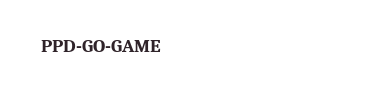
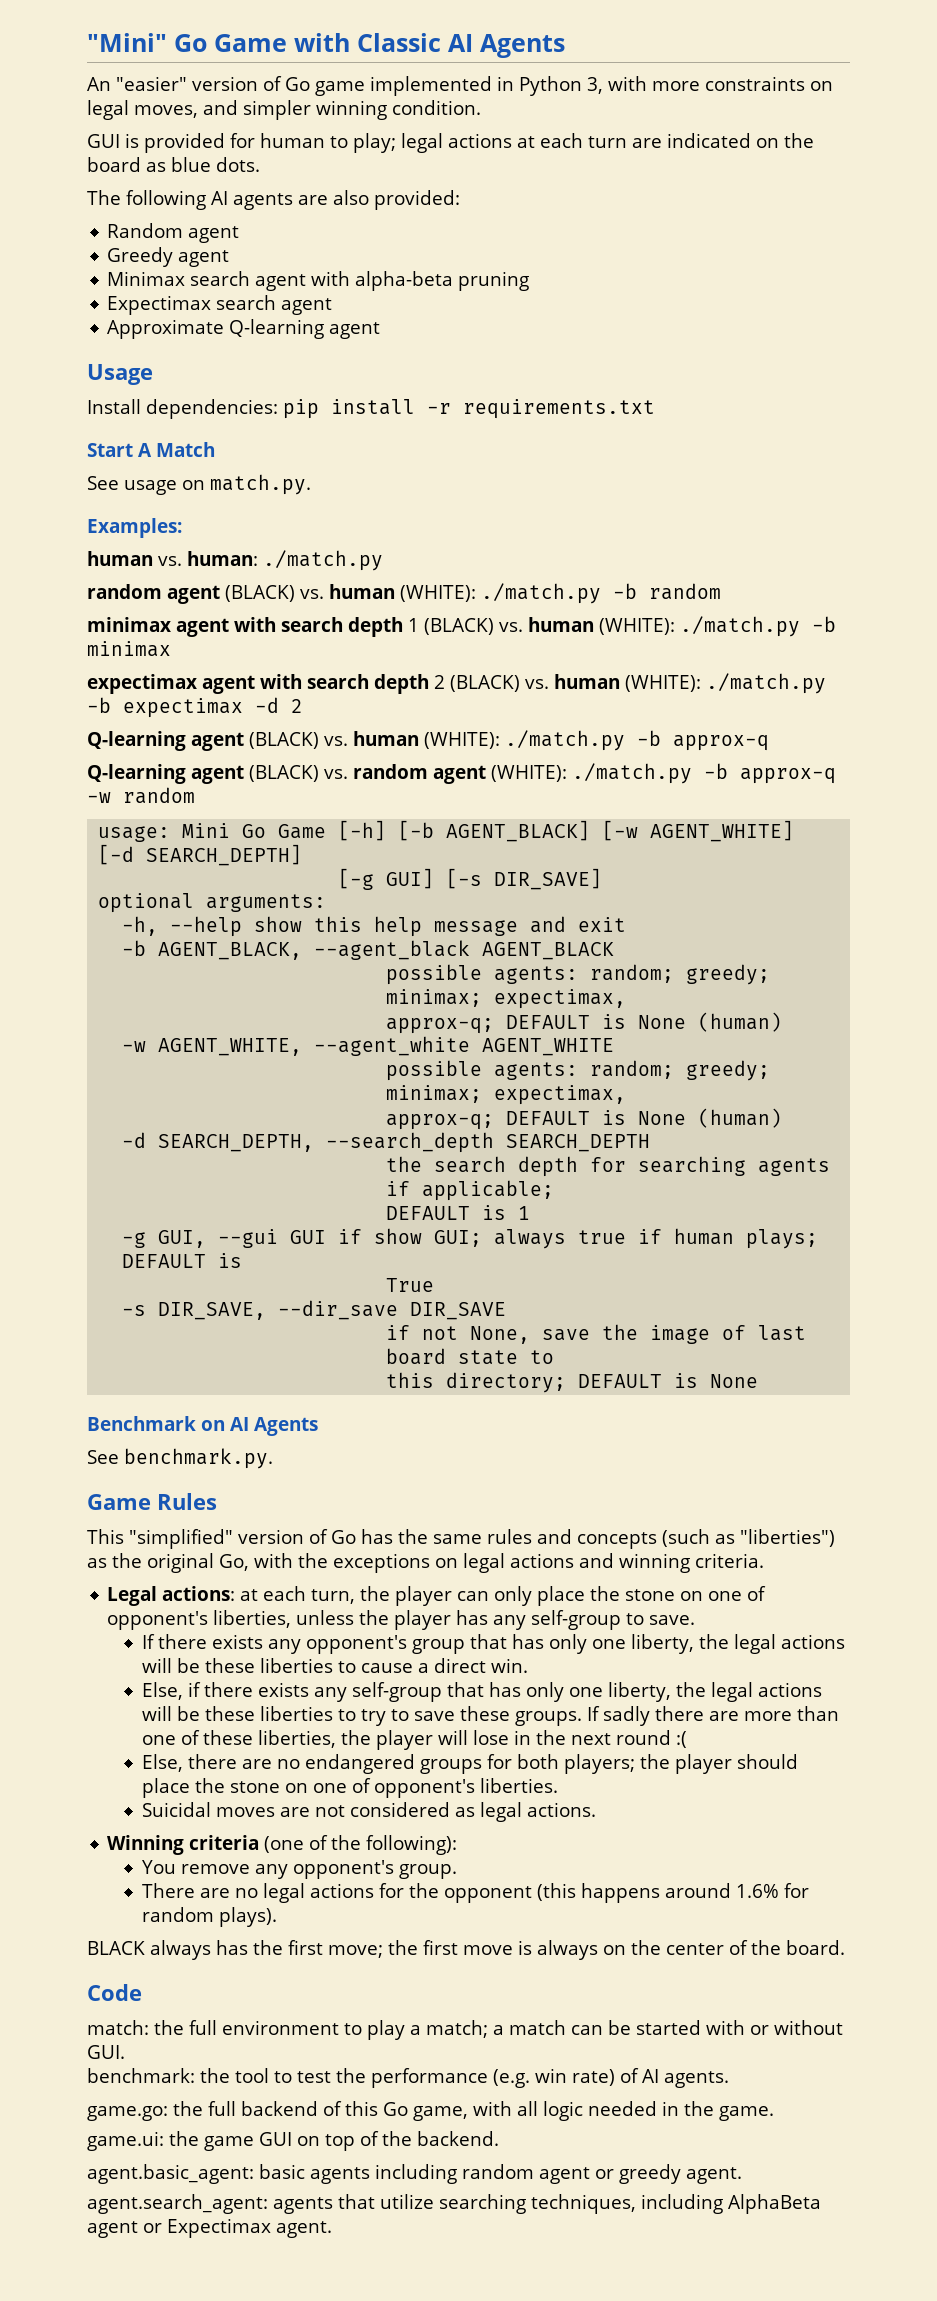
[41,40,161,52] PPD-GO-GAME -> [87,33,565,58] [87,76,833,96] [87,100,481,120] [87,133,814,153] [87,157,260,172] [87,190,460,210] [107,223,240,243] [107,247,230,267] [107,271,530,291] [107,295,333,315] [107,319,381,339] [87,364,153,385] [87,399,655,419] [87,442,215,457] [87,474,311,495] [87,518,182,538] [87,550,383,571] [87,583,721,604] [87,616,836,637] [87,641,171,657] [87,673,826,694] [87,697,303,718] [87,730,769,751] [87,763,836,784] [87,787,195,804] [98,820,795,842] [98,844,303,866] [338,868,603,890] [98,893,327,913] [122,916,627,937] [122,940,615,960] [386,964,771,985] [386,989,627,1009] [386,1012,783,1034] [122,1036,615,1056] [386,1060,771,1081] [386,1085,627,1105] [386,1108,783,1130] [122,1132,651,1153] [386,1156,831,1177] [386,1180,555,1201] [386,1205,531,1220] [122,1228,819,1249] [122,1253,243,1268] [386,1278,435,1292] [122,1300,507,1320] [386,1324,807,1344] [386,1348,555,1365] [386,1372,759,1393] [87,1416,318,1436] [87,1448,273,1469] [87,1493,217,1510] [87,1529,835,1549] [87,1553,764,1573] [107,1586,767,1606] [107,1610,696,1630] [141,1634,845,1654] [141,1658,528,1673] [141,1682,822,1702] [141,1706,839,1726] [141,1730,687,1750] [141,1754,798,1774] [141,1778,558,1798] [141,1802,596,1822] [107,1835,458,1855] [141,1860,457,1879] [141,1883,809,1903] [141,1907,277,1927] [87,1940,845,1960] [87,1984,142,2001] [87,2020,843,2040] [87,2045,125,2059] [87,2068,729,2088] [87,2101,774,2121] [87,2131,499,2151] [87,2164,742,2184] [87,2194,821,2214] [87,2218,332,2238] "Mini" Go Game with Classic AI Agents // An "easier" version of Go game implemented in Python 3, with more constraints on legal moves, and simpler winning condition. // GUI is provided for human to play; legal actions at each turn are indicated on the board as blue dots. // The following AI agents are also provided: // Random agent // Greedy agent // Minimax search agent with alpha-beta pruning // Expectimax search agent // Approximate Q-learning agent // Usage // Install dependencies: pip install -r requirements.txt // Start A Match // See usage on match.py. // Examples: // human vs. human: ./match.py // random agent (BLACK) vs. human (WHITE): ./match.py -b random // minimax agent with search depth 1 (BLACK) vs. human (WHITE): ./match.py -b minimax // expectimax agent with search depth 2 (BLACK) vs. human (WHITE): ./match.py -b expectimax -d 2 // Q-learning agent (BLACK) vs. human (WHITE): ./match.py -b approx-q // Q-learning agent (BLACK) vs. random agent (WHITE): ./match.py -b approx-q -w random // usage: Mini Go Game [-h] [-b AGENT_BLACK] [-w AGENT_WHITE] [-d SEARCH_DEPTH] // [-g GUI] [-s DIR_SAVE] // optional arguments: // -h, --help show this help message and exit // -b AGENT_BLACK, --agent_black AGENT_BLACK // possible agents: random; greedy; minimax; expectimax, // approx-q; DEFAULT is None (human) // -w AGENT_WHITE, --agent_white AGENT_WHITE // possible agents: random; greedy; minimax; expectimax, // approx-q; DEFAULT is None (human) // -d SEARCH_DEPTH, --search_depth SEARCH_DEPTH // the search depth for searching agents if applicable; // DEFAULT is 1 // -g GUI, --gui GUI if show GUI; always true if human plays; DEFAULT is // True // -s DIR_SAVE, --dir_save DIR_SAVE // if not None, save the image of last board state to // this directory; DEFAULT is None // Benchmark on AI Agents // See benchmark.py. // Game Rules // This "simplified" version of Go has the same rules and concepts (such as "liberties") as the original Go, with the exceptions on legal actions and winning criteria. // Legal actions: at each turn, the player can only place the stone on one of opponent's liberties, unless the player has any self-group to save. // If there exists any opponent's group that has only one liberty, the legal actions will be these liberties to cause a direct win. // Else, if there exists any self-group that has only one liberty, the legal actions will be these liberties to try to save these groups. If sadly there are more than one of these liberties, the player will lose in the next round :( // Else, there are no endangered groups for both players; the player should place the stone on one of opponent's liberties. // Suicidal moves are not considered as legal actions. // Winning criteria (one of the following): // You remove any opponent's group. // There are no legal actions for the opponent (this happens around 1.6% for random plays). // BLACK always has the first move; the first move is always on the center of the board. // Code // match: the full environment to play a match; a match can be started with or without GUI. // benchmark: the tool to test the performance (e.g. win rate) of AI agents. // game.go: the full backend of this Go game, with all logic needed in the game. // game.ui: the game GUI on top of the backend. // agent.basic_agent: basic agents including random agent or greedy agent. // agent.search_agent: agents that utilize searching techniques, including AlphaBeta agent or Expectimax agent.

